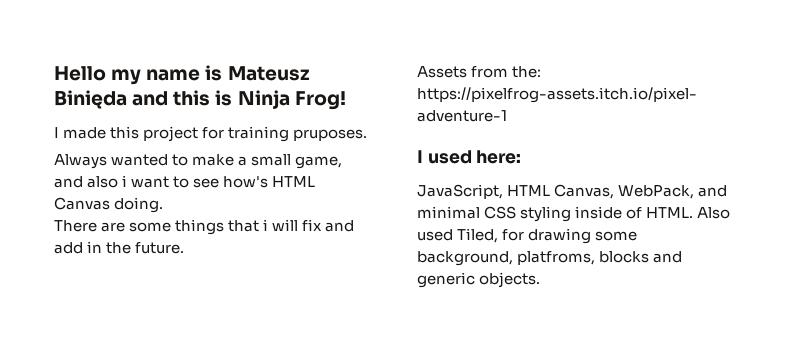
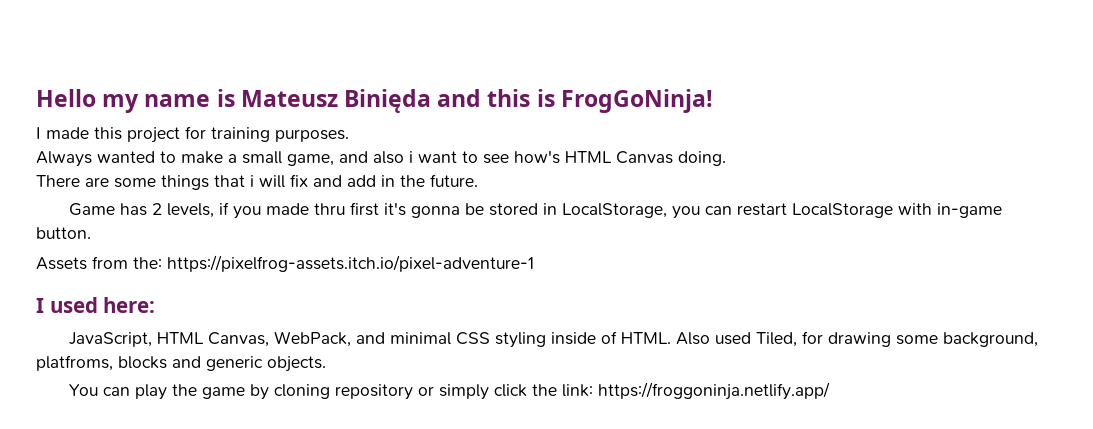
[237,90,346,110] Ninja Frog! -> [560,89,713,113] FrogGoNinja!
[293,129,368,141] pruposes. -> [275,129,349,142] purposes.
(185, 248) none -> [68,202,1002,219] [36,227,91,239] // Game has 2 levels, if you made thru first it's gonna be stored in LocalStorage, you can restart LocalStorage with in-game button.
(541, 280) none -> [68,382,830,400] // You can play the game by cloning repository or simply click the link: https://froggoninja.netlify.app/

